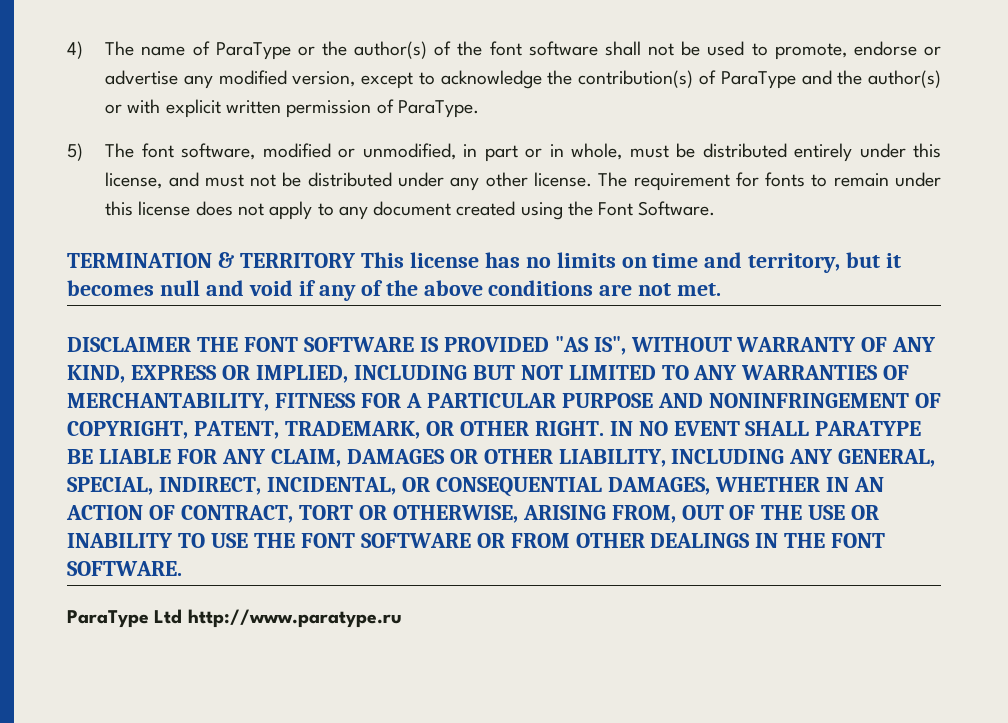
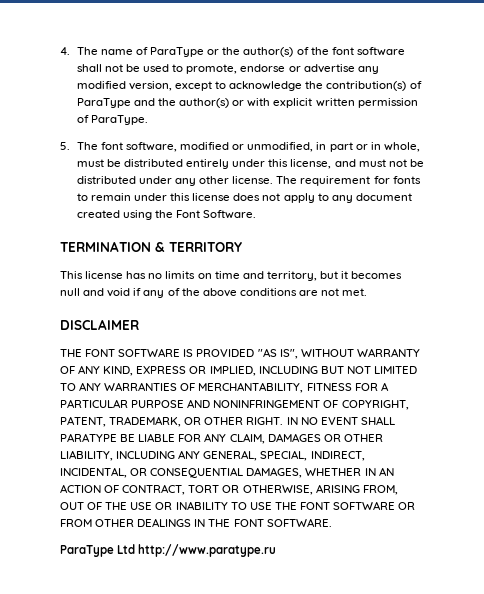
[67,41,83,59] 4) -> [60,47,70,55] 4.
[67,143,83,161] 5) -> [60,142,70,150] 5.
(356, 260) none -> (242, 247) //
(191, 344) none -> (139, 324) //

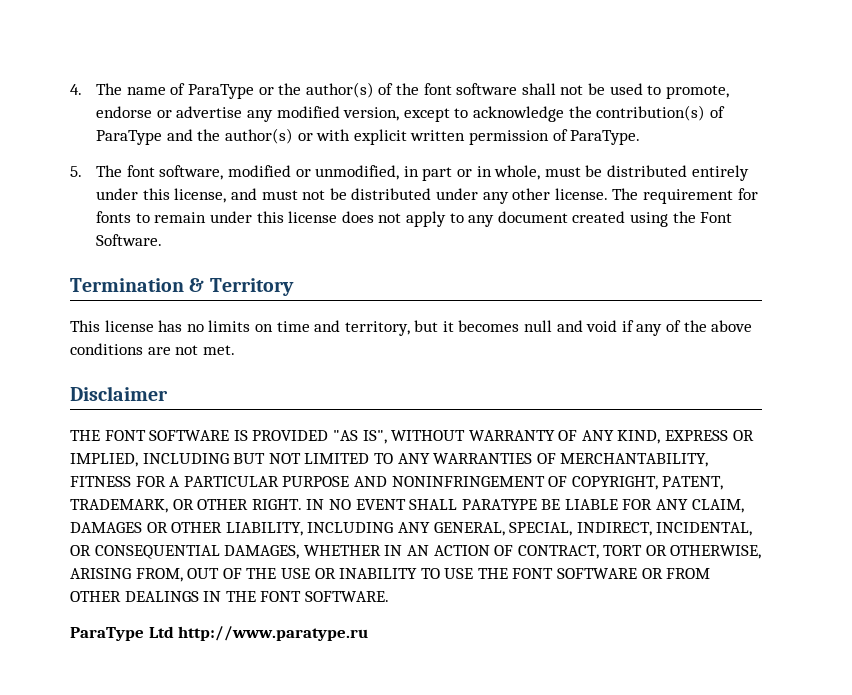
[60,241,242,252] TERMINATION & TERRITORY -> [70,278,294,296] Termination & Territory
[60,319,139,330] DISCLAIMER -> [70,386,168,401] Disclaimer

